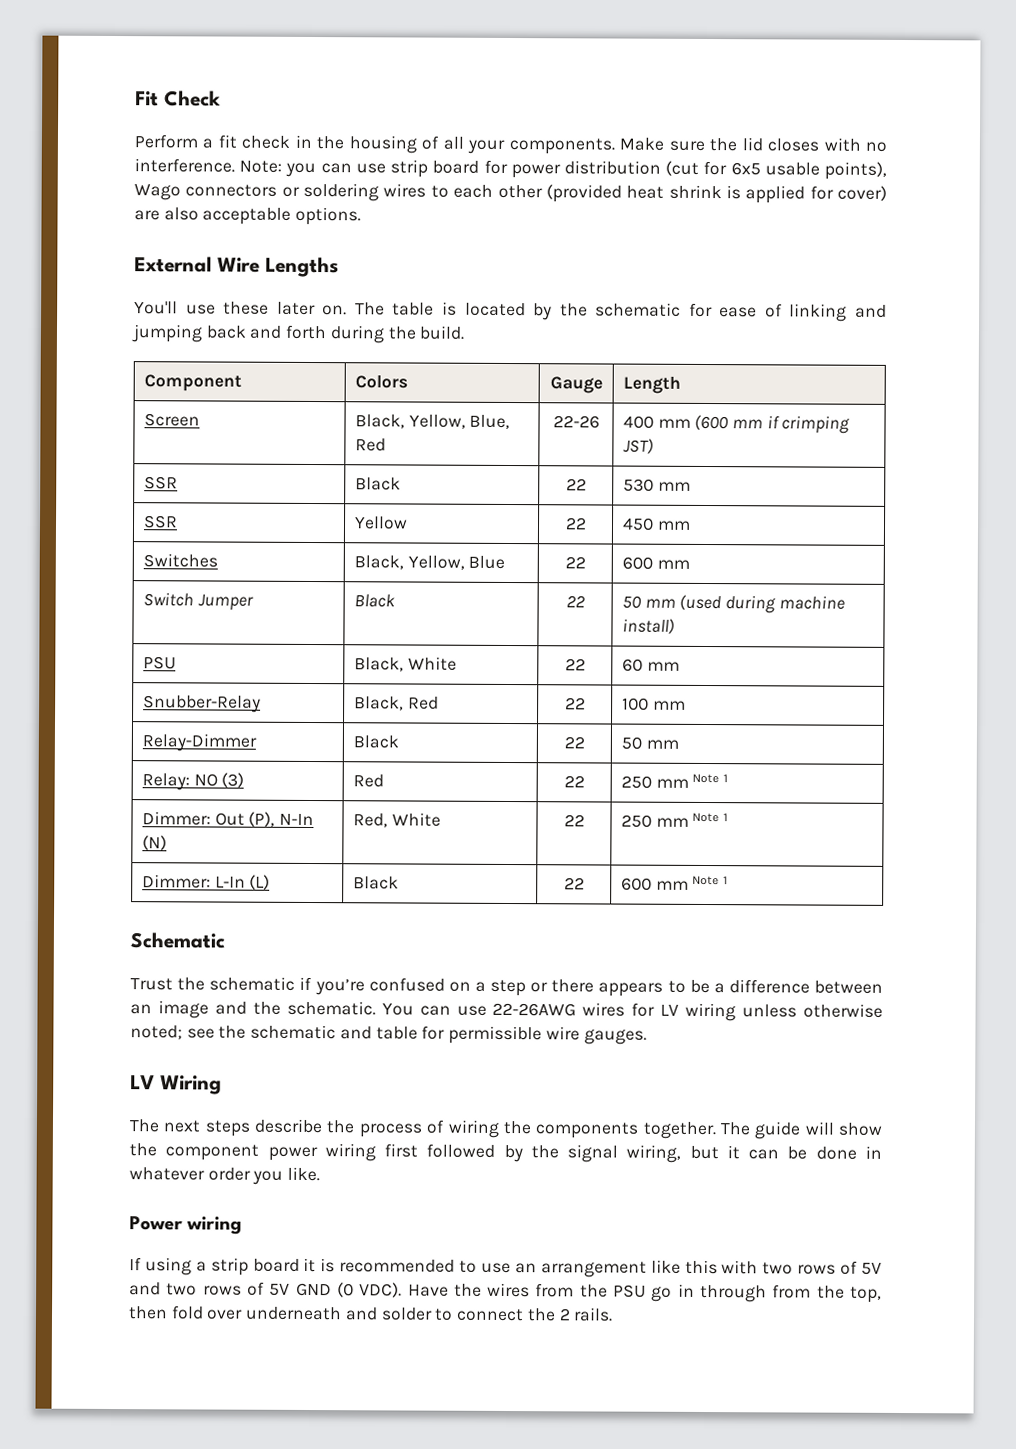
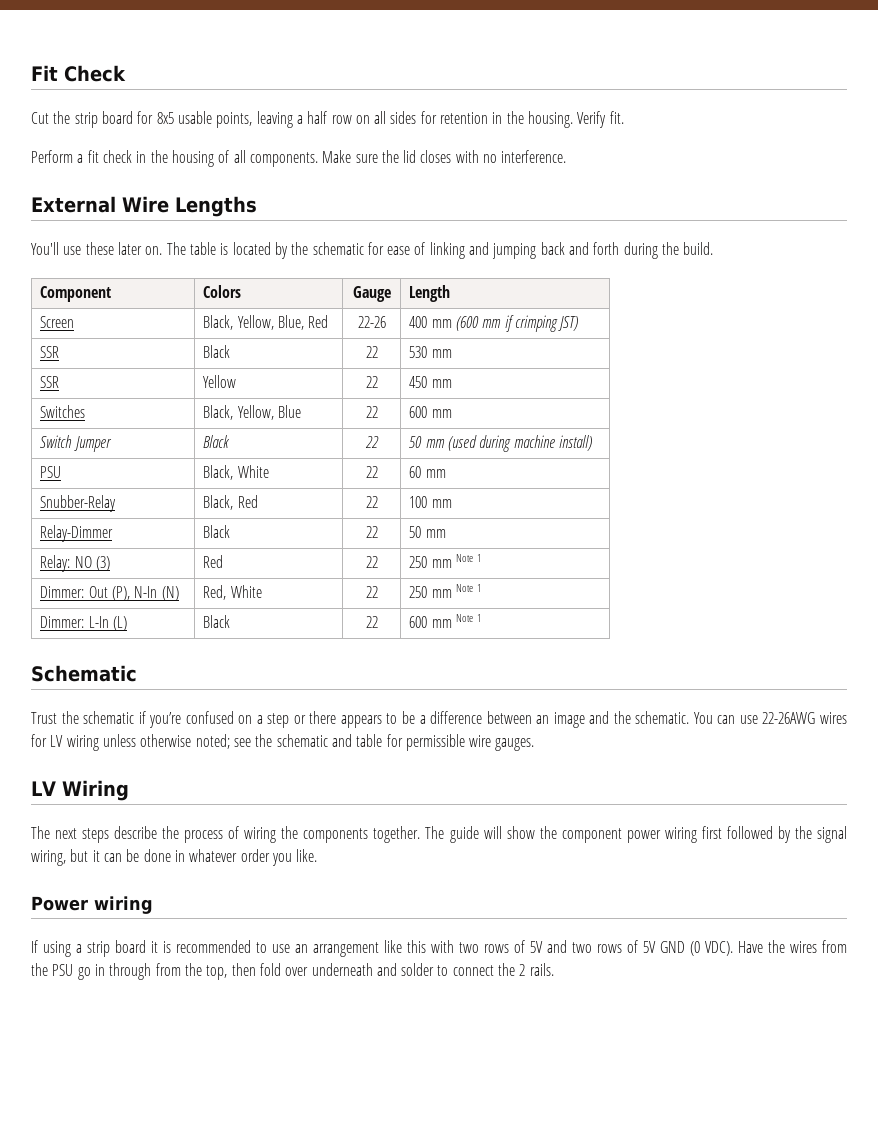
(221, 98) none -> [31,111,624,128] // Cut the strip board for 8x5 usable points, leaving a half row on all sides for retention in the housing. Verify fit.
[467,139,506,154] your -> (246, 156) none
[239,159,887,180] [134,182,887,204] [134,206,362,226] Note: you can use strip board for power distribution (cut for 6x5 usable points), Wago connectors or soldering wires to each other (provided heat shrink is applied for cover) are also acceptable options. -> (567, 156) none

